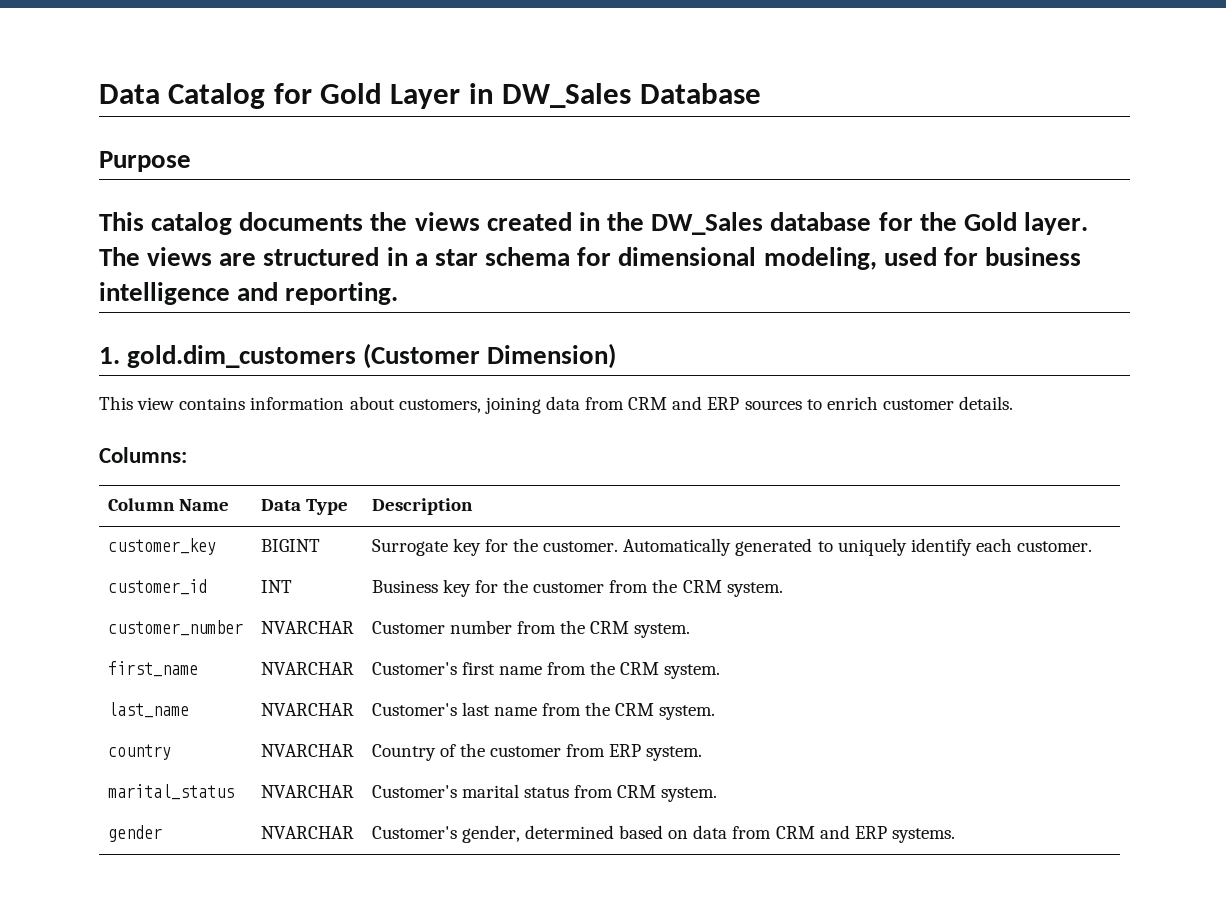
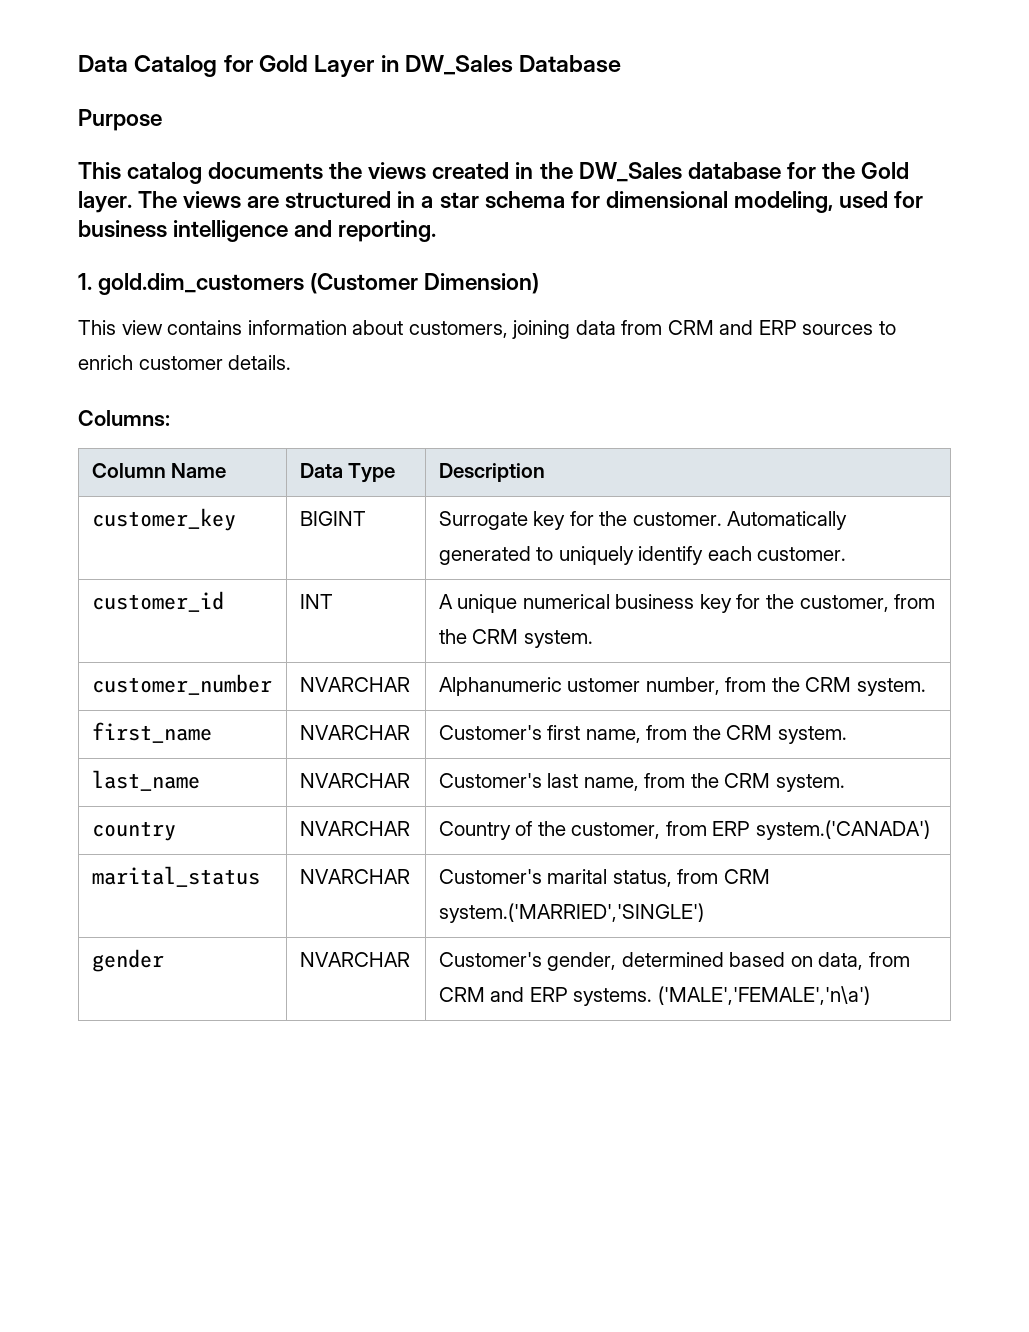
[371,579,605,597] Business key for the customer -> [438,594,889,613] A unique numerical business key for the customer,
[371,620,512,634] Customer number -> [438,677,720,696] Alphanumeric ustomer number,
[498,666,542,675] name -> [585,729,641,743] name,
[493,707,537,716] name -> [583,777,639,791] name,
[490,746,562,757] customer -> [571,822,661,839] customer,
[646,746,703,761] system. -> [755,820,930,840] system.('CANADA')
[523,785,718,802] status from CRM system. -> [612,869,770,887] [438,903,704,923] status, from CRM system.('MARRIED','SINGLE')
[693,825,728,839] data -> [818,952,864,970] data,
(955, 835) none -> [657,986,870,1005] ('MALE','FEMALE','n\a')

